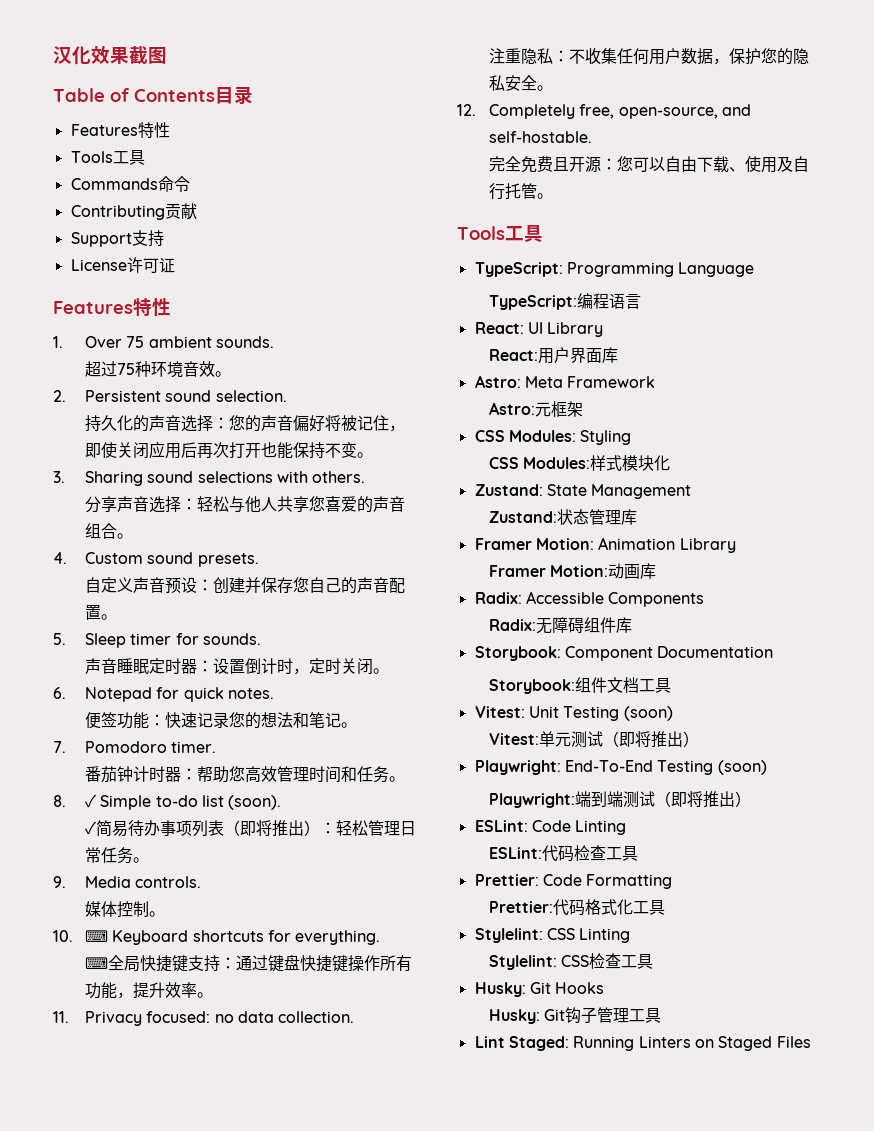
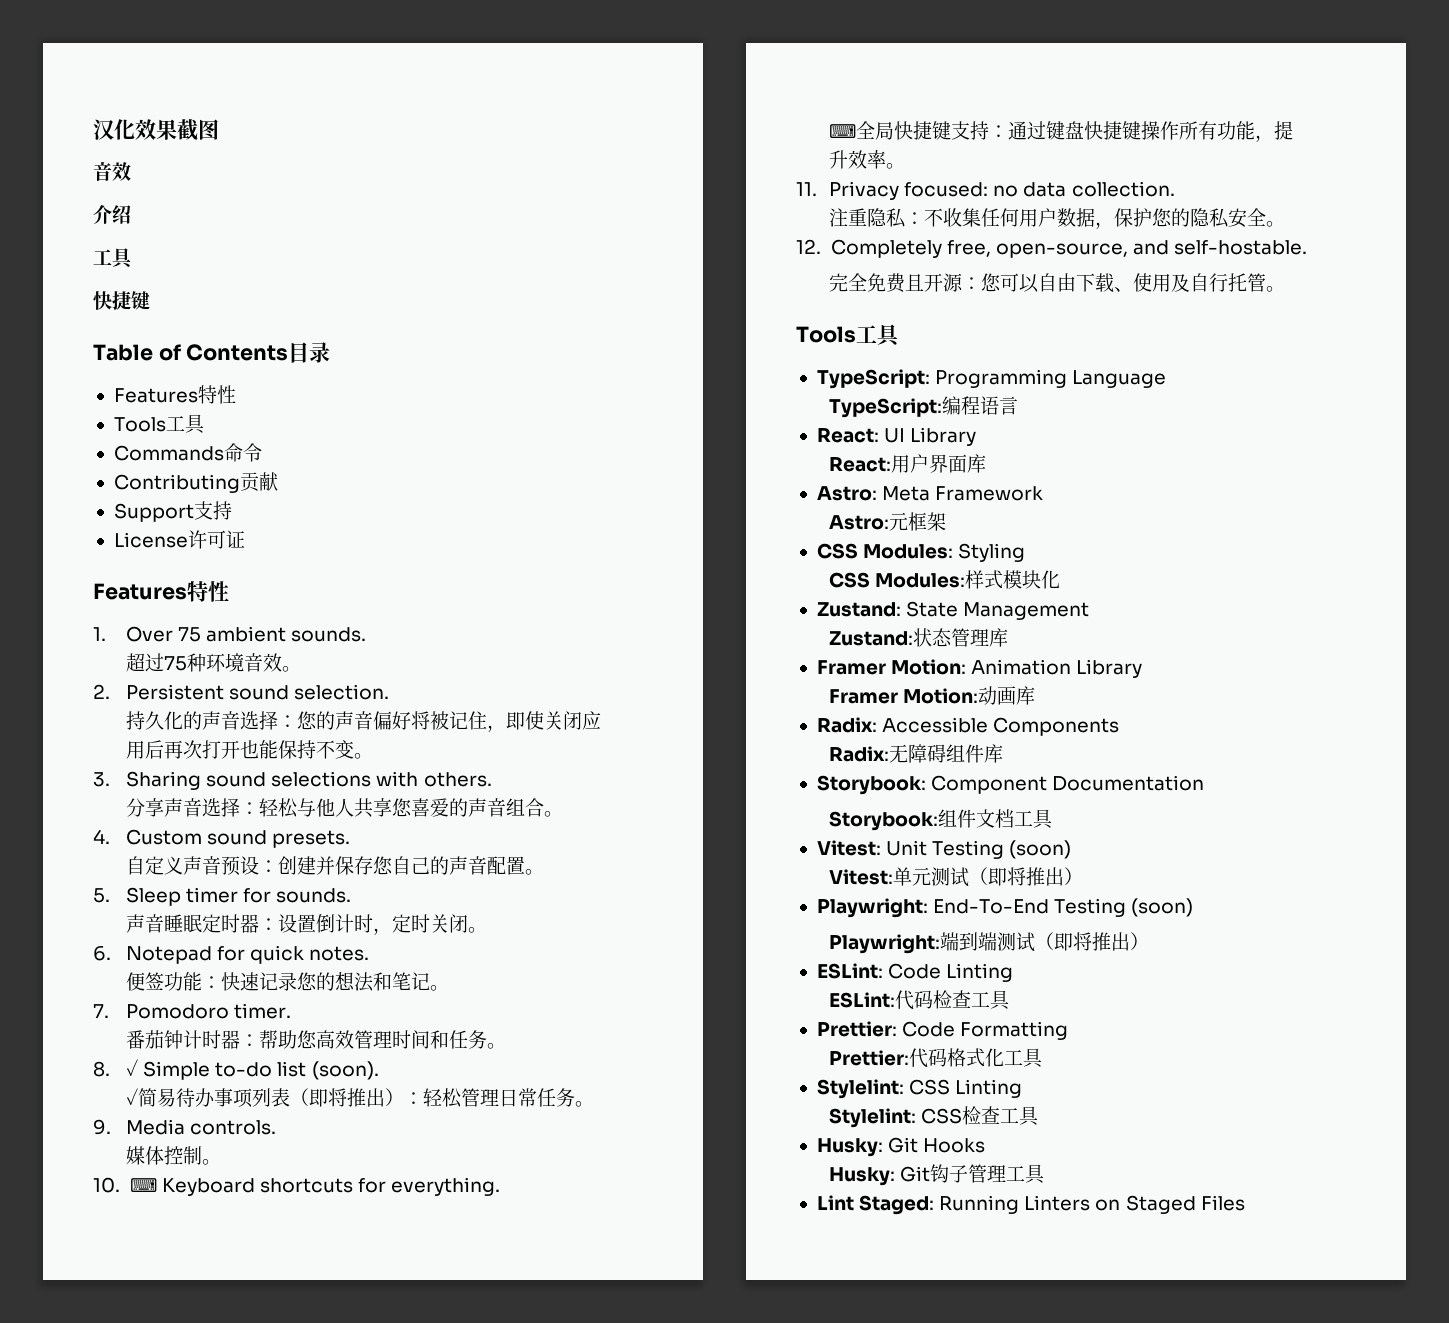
(167, 55) none -> [93,162,131,181] [93,205,131,224] [93,248,134,269] [93,291,150,310] // 音效 // 介绍 // 工具 // 快捷键

